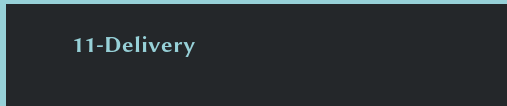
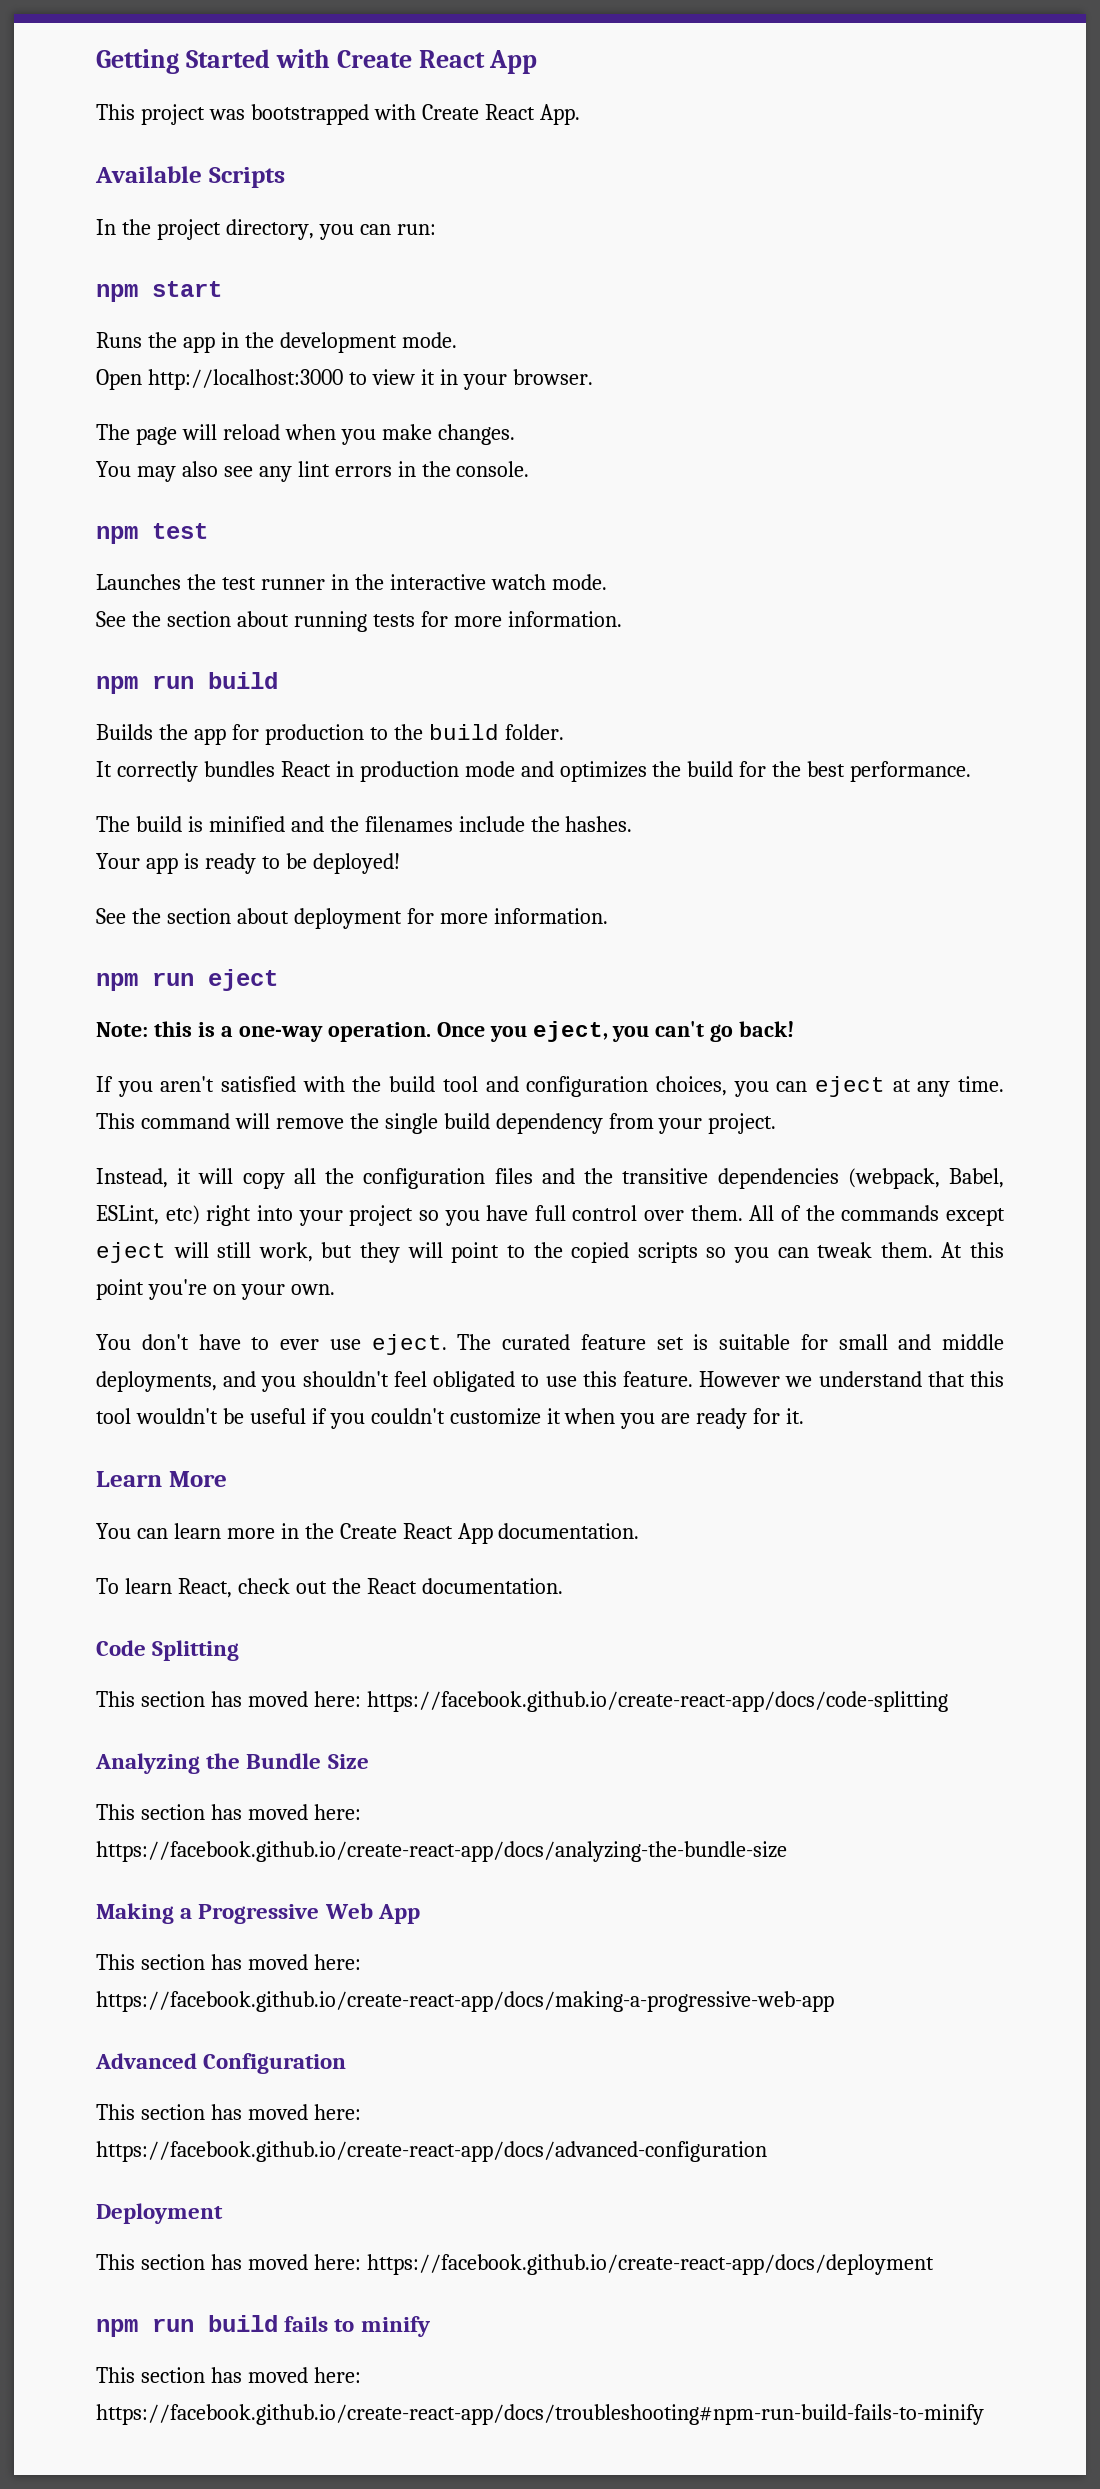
[72,36,195,57] 11-Delivery -> [96,49,538,74] [96,104,580,125] [95,166,285,188] [96,219,436,240] [96,281,222,302] [96,332,457,353] [96,369,593,390] [96,424,515,445] [96,461,530,482] [96,523,208,544] [96,574,607,590] [96,611,622,632] [96,672,278,694] [96,724,564,745] [96,761,972,782] [96,816,633,832] [96,853,400,874] [96,908,608,929] [96,969,278,991] [96,1021,795,1042] [96,1076,1004,1097] [96,1113,777,1134] [96,1168,1005,1189] [96,1205,1005,1226] [96,1242,1004,1263] [96,1279,335,1300] [96,1334,1004,1355] [96,1371,1004,1392] [96,1408,805,1429] [96,1471,227,1487] [96,1523,640,1544] [96,1578,563,1598] [96,1640,240,1661] [96,1691,948,1712] [95,1753,369,1774] [96,1804,361,1820] [96,1841,787,1862] [96,1903,420,1924] [96,1954,361,1970] [96,1991,834,2012] [95,2053,347,2074] [96,2104,361,2120] [96,2141,767,2162] [96,2203,223,2224] [96,2254,934,2275] [96,2315,430,2337] [96,2367,361,2383] [96,2404,984,2425] Getting Started with Create React App // This project was bootstrapped with Create React App. // Available Scripts // In the project directory, you can run: // npm start // Runs the app in the development mode. // Open http://localhost:3000 to view it in your browser. // The page will reload when you make changes. // You may also see any lint errors in the console. // npm test // Launches the test runner in the interactive watch mode. // See the section about running tests for more information. // npm run build // Builds the app for production to the build folder. // It correctly bundles React in production mode and optimizes the build for the best performance. // The build is minified and the filenames include the hashes. // Your app is ready to be deployed! // See the section about deployment for more information. // npm run eject // Note: this is a one-way operation. Once you eject, you can't go back! // If you aren't satisfied with the build tool and configuration choices, you can eject at any time. This command will remove the single build dependency from your project. // Instead, it will copy all the configuration files and the transitive dependencies (webpack, Babel, ESLint, etc) right into your project so you have full control over them. All of the commands except eject will still work, but they will point to the copied scripts so you can tweak them. At this point you're on your own. // You don't have to ever use eject. The curated feature set is suitable for small and middle deployments, and you shouldn't feel obligated to use this feature. However we understand that this tool wouldn't be useful if you couldn't customize it when you are ready for it. // Learn More // You can learn more in the Create React App documentation. // To learn React, check out the React documentation. // Code Splitting // This section has moved here: https://facebook.github.io/create-react-app/docs/code-splitting // Analyzing the Bundle Size // This section has moved here: https://facebook.github.io/create-react-app/docs/analyzing-the-bundle-size // Making a Progressive Web App // This section has moved here: https://facebook.github.io/create-react-app/docs/making-a-progressive-web-app // Advanced Configuration // This section has moved here: https://facebook.github.io/create-react-app/docs/advanced-configuration // Deployment // This section has moved here: https://facebook.github.io/create-react-app/docs/deployment // npm run build fails to minify // This section has moved here: https://facebook.github.io/create-react-app/docs/troubleshooting#npm-run-build-fails-to-minify

